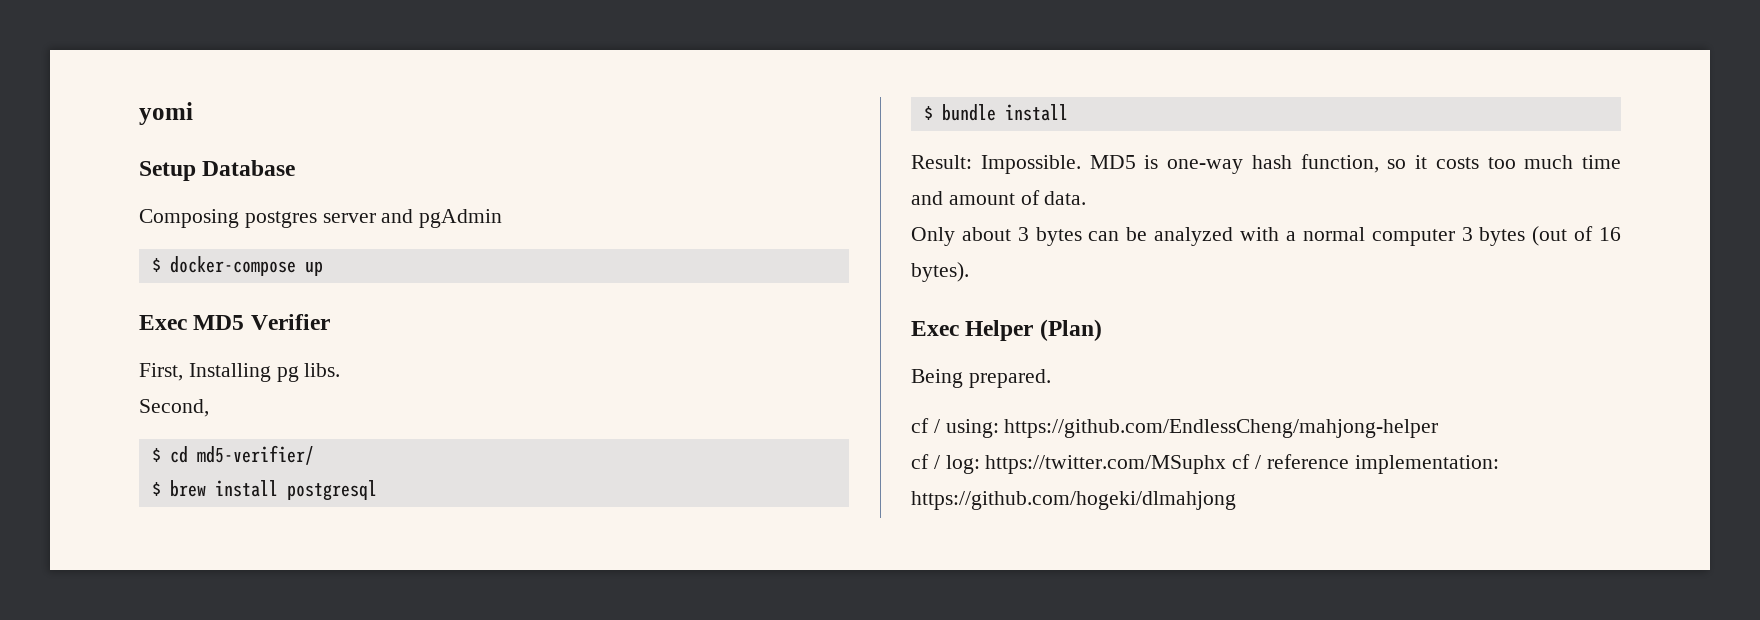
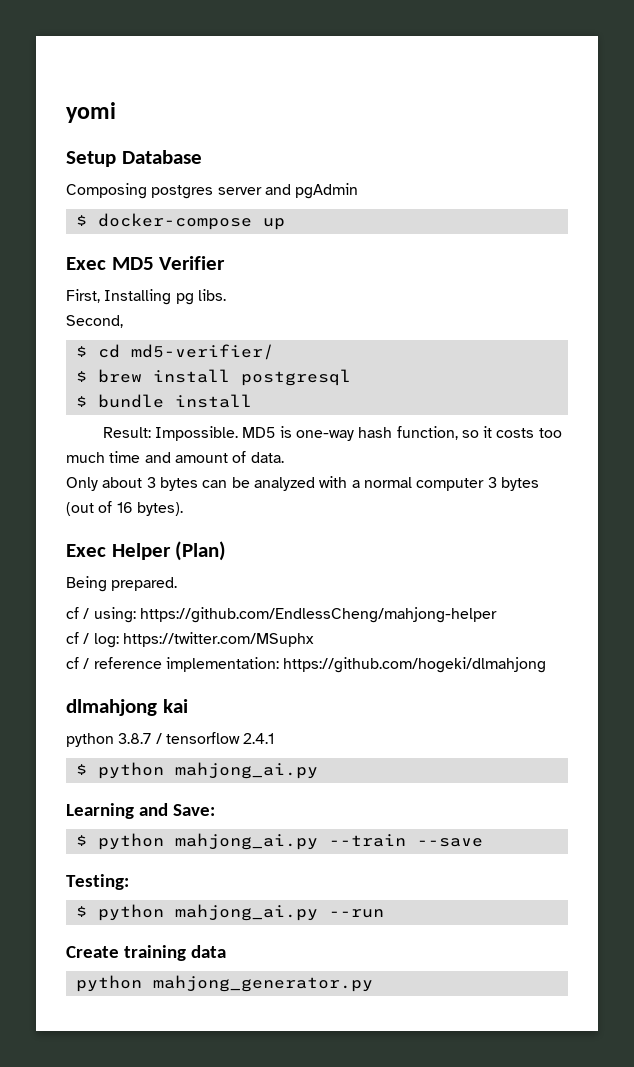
(1227, 464) none -> (314, 639) //
(1236, 500) none -> [66,699,188,716] [66,732,275,747] [75,762,318,779] [66,803,215,819] [75,833,483,850] [66,874,129,890] [75,904,384,921] [66,945,226,961] [75,975,373,992] // dlmahjong kai // python 3.8.7 / tensorflow 2.4.1 // $ python mahjong_ai.py // Learning and Save: // $ python mahjong_ai.py --train --save // Testing: // $ python mahjong_ai.py --run // Create training data // python mahjong_generator.py

